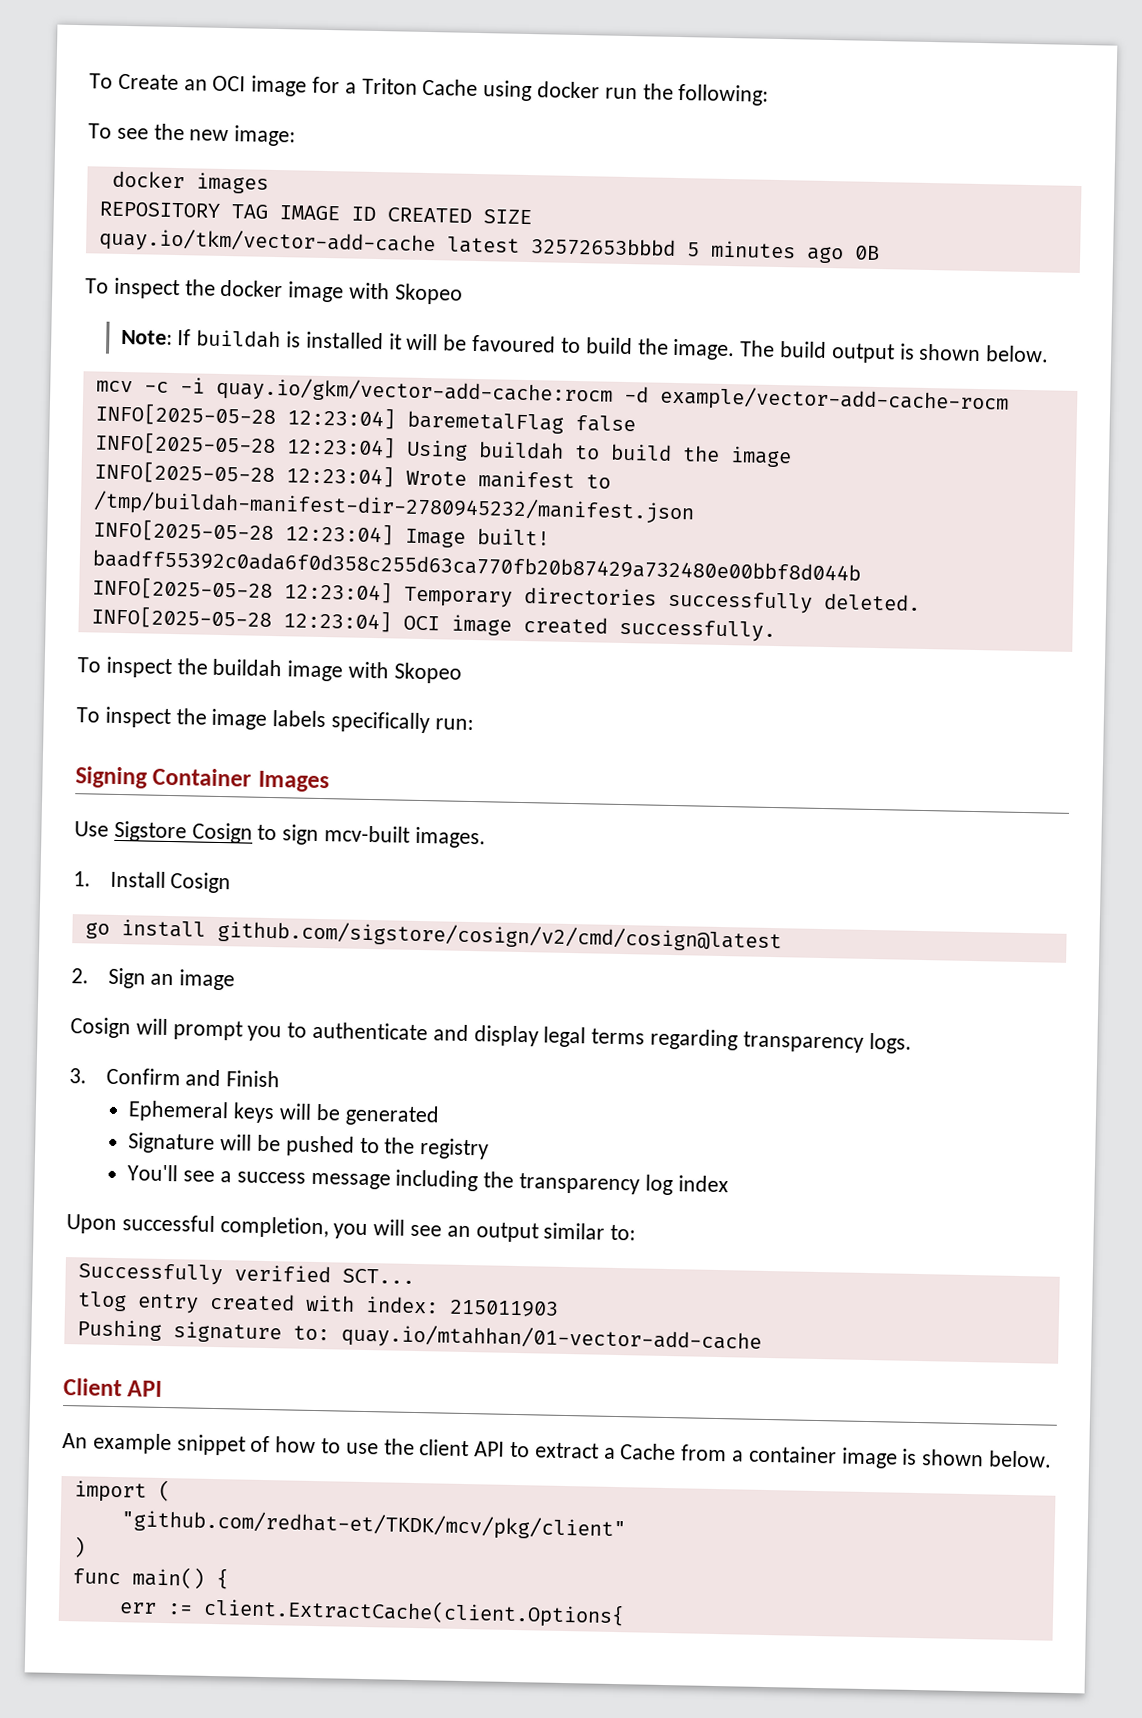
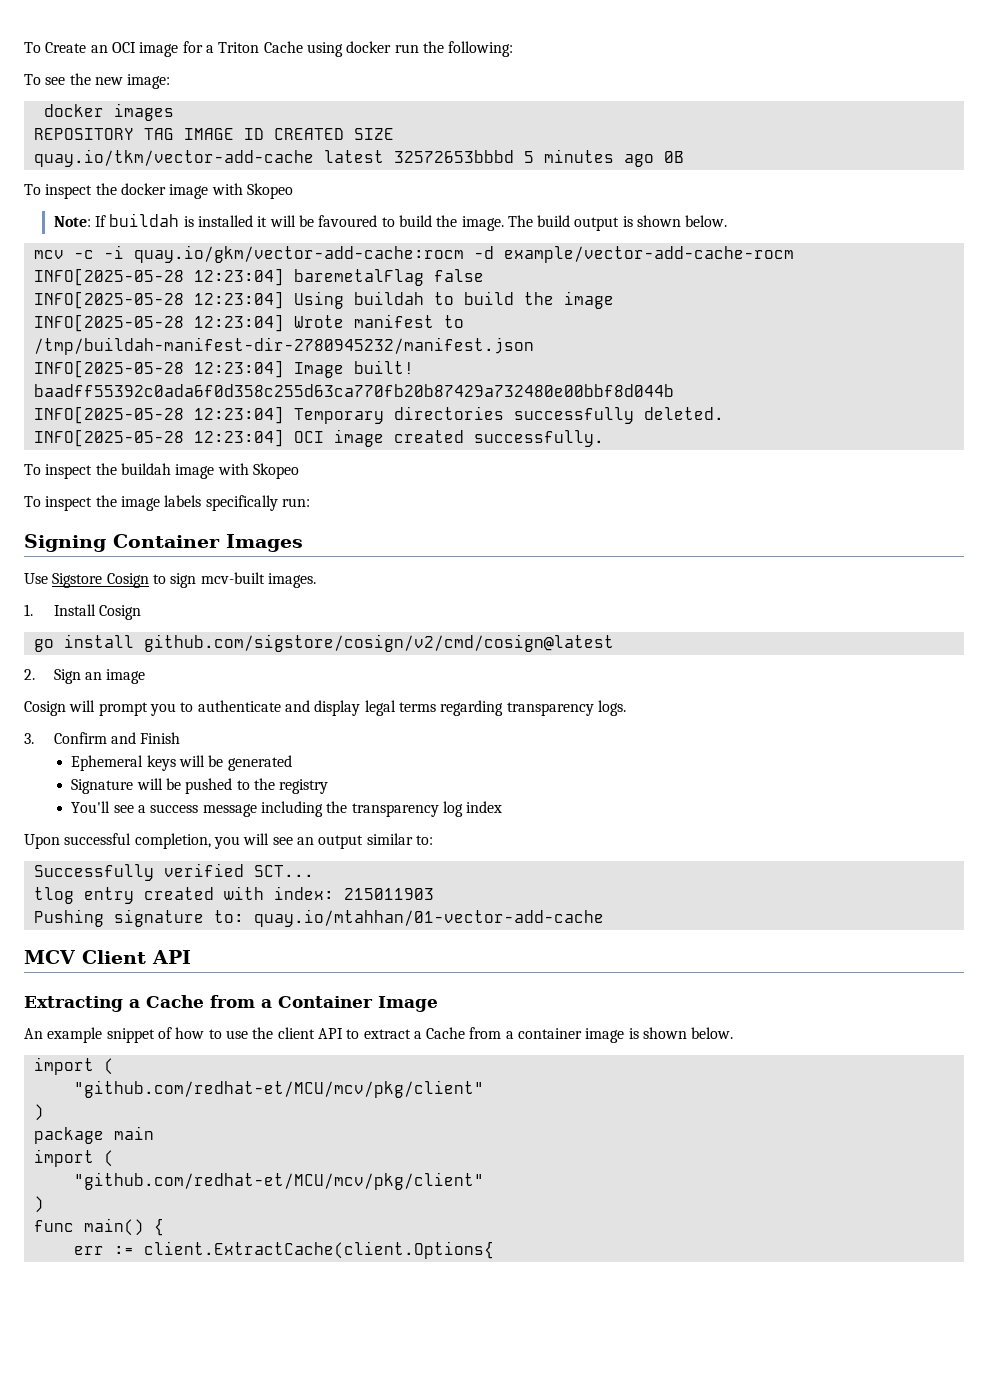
(762, 1338) none -> [24,950,76,964] MCV
(163, 1388) none -> [24,995,438,1012] // Extracting a Cache from a Container Image
[120,1509,626,1542] "github.com/redhat-et/TKDK/mcv/pkg/client" -> [73,1080,484,1098] [33,1104,44,1121] [33,1126,154,1144] [33,1149,114,1167] [73,1172,484,1190] "github.com/redhat-et/MCU/mcv/pkg/client" // ) // package main // import ( // "github.com/redhat-et/MCU/mcv/pkg/client"

